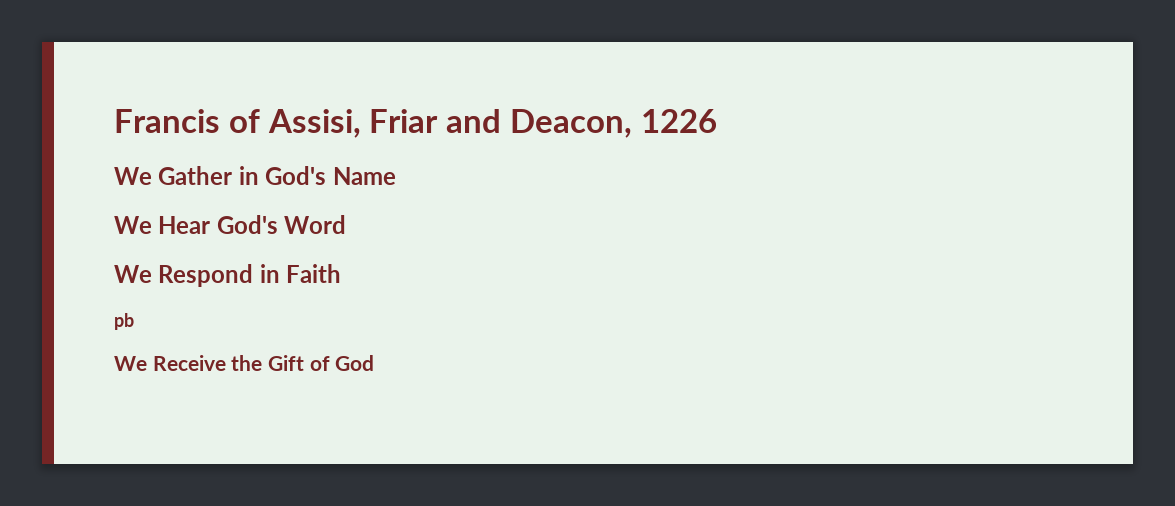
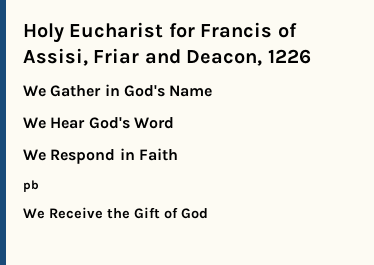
(114, 121) none -> [23,22,195,43] Holy Eucharist for

